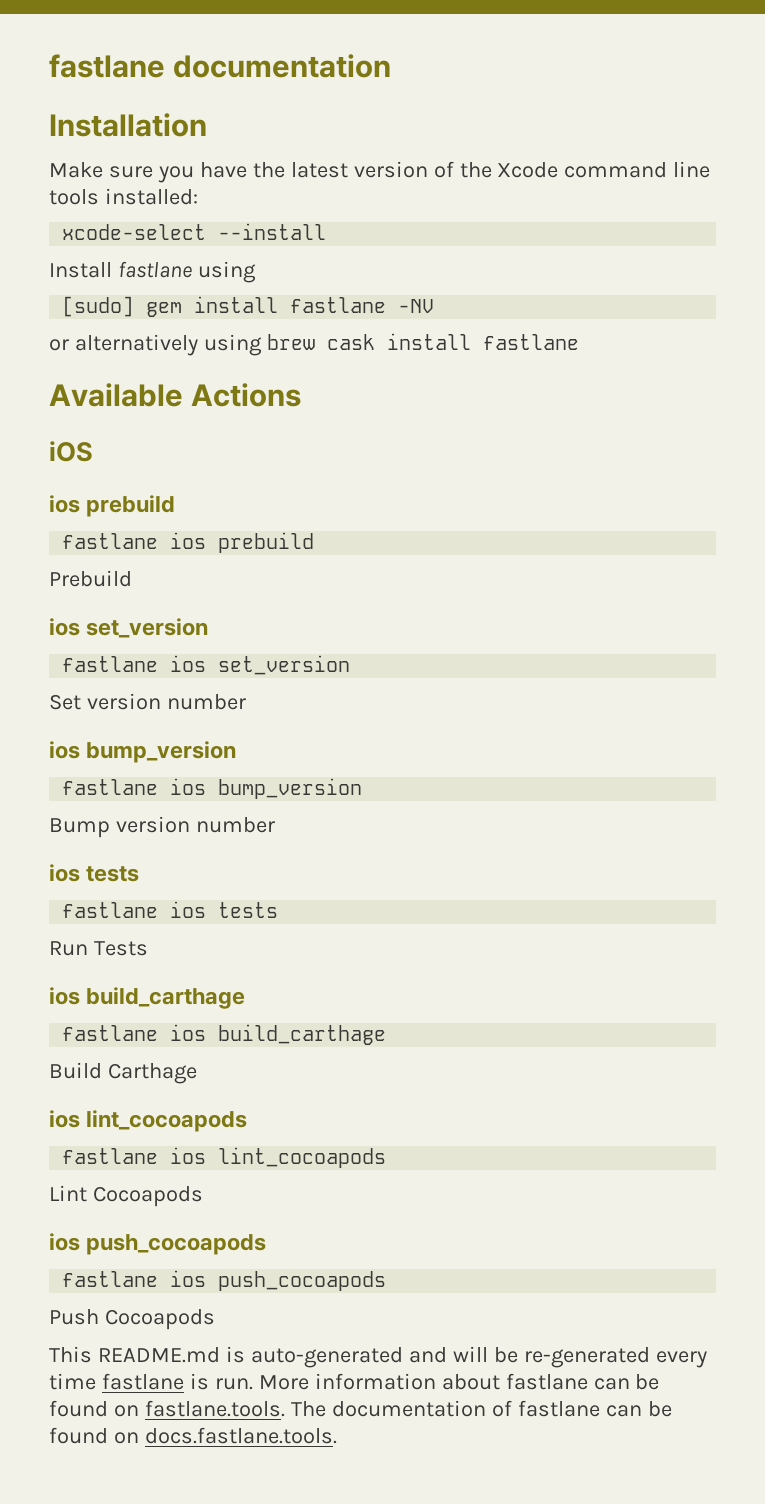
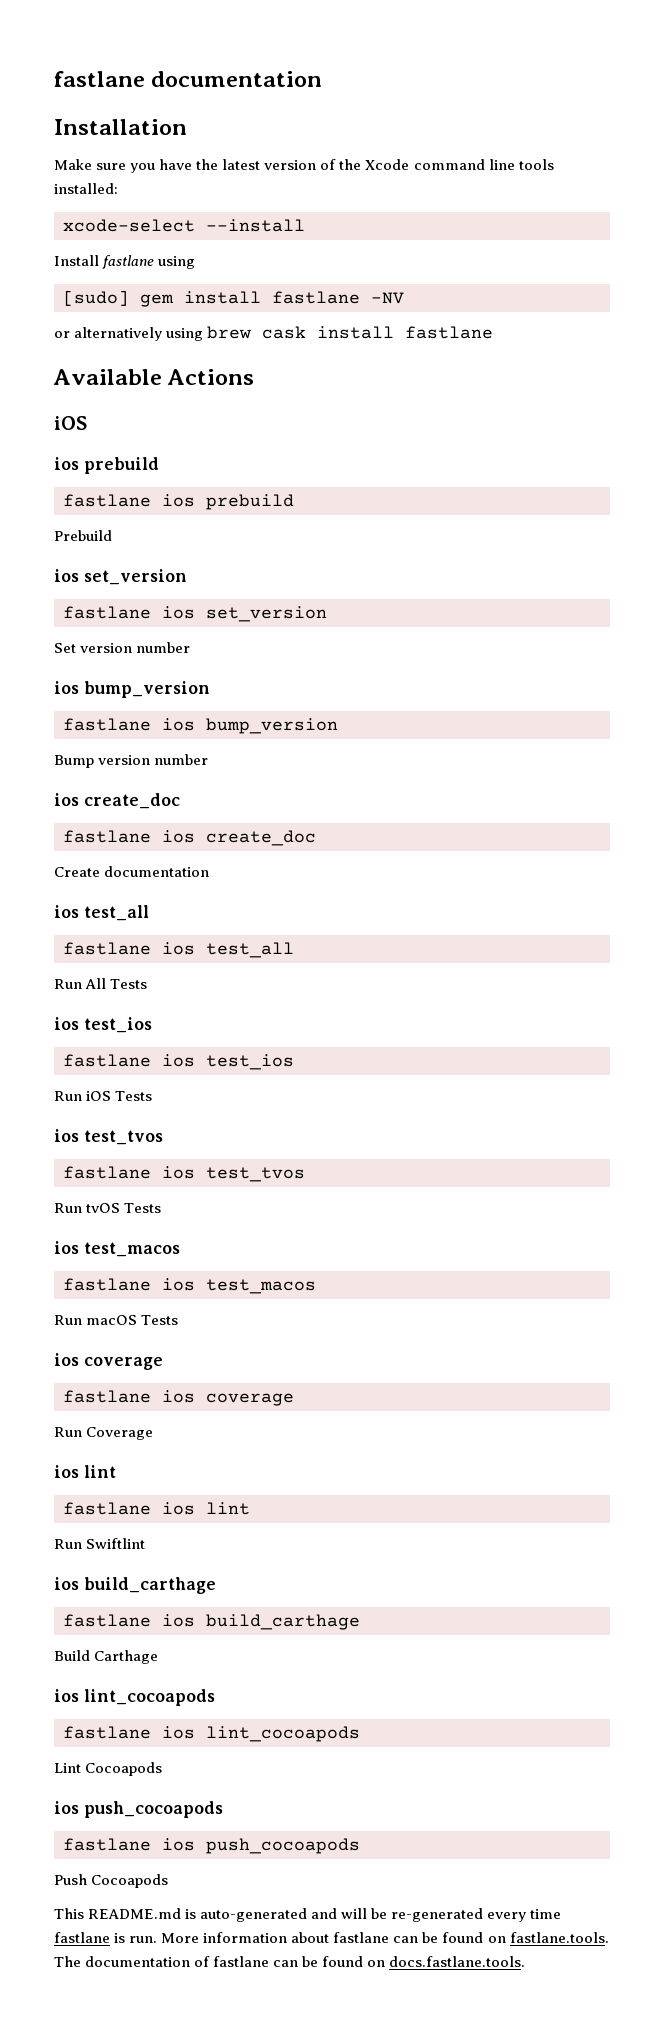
[86,866,140,882] [62,901,279,918] [49,941,148,956] tests // fastlane ios tests // Run Tests -> [83,793,180,809] [63,830,316,846] [54,866,210,877] [54,905,149,921] [63,942,294,958] [54,978,148,989] [54,1017,152,1033] [63,1054,294,1070] [54,1091,153,1101] [54,1129,163,1145] [63,1166,305,1182] [54,1203,162,1213] [54,1241,180,1257] [63,1278,316,1294] [54,1315,179,1325] [54,1353,163,1370] [63,1390,294,1406] [54,1427,154,1440] [54,1465,116,1478] [63,1502,250,1515] [54,1538,146,1549] create_doc // fastlane ios create_doc // Create documentation // ios test_all // fastlane ios test_all // Run All Tests // ios test_ios // fastlane ios test_ios // Run iOS Tests // ios test_tvos // fastlane ios test_tvos // Run tvOS Tests // ios test_macos // fastlane ios test_macos // Run macOS Tests // ios coverage // fastlane ios coverage // Run Coverage // ios lint // fastlane ios lint // Run Swiftlint

